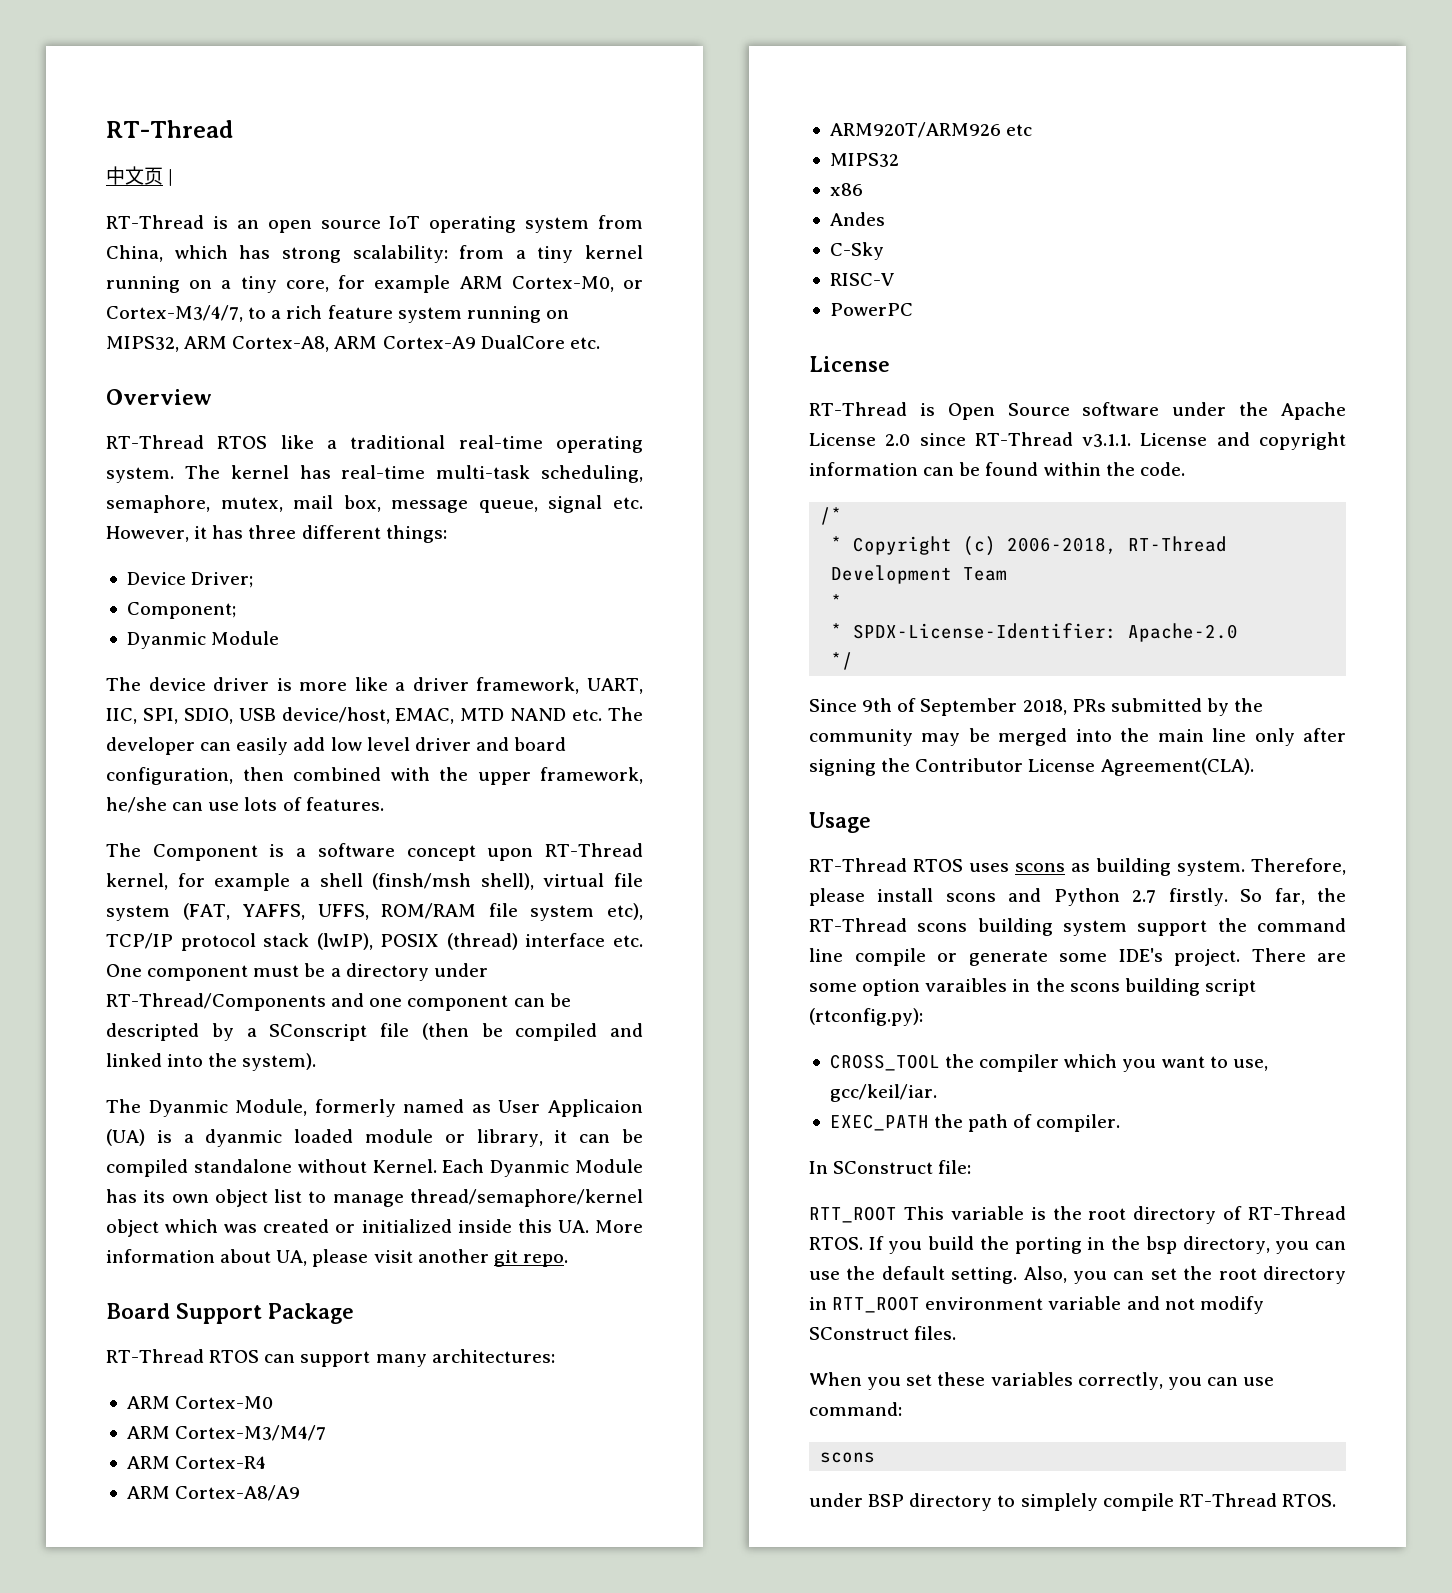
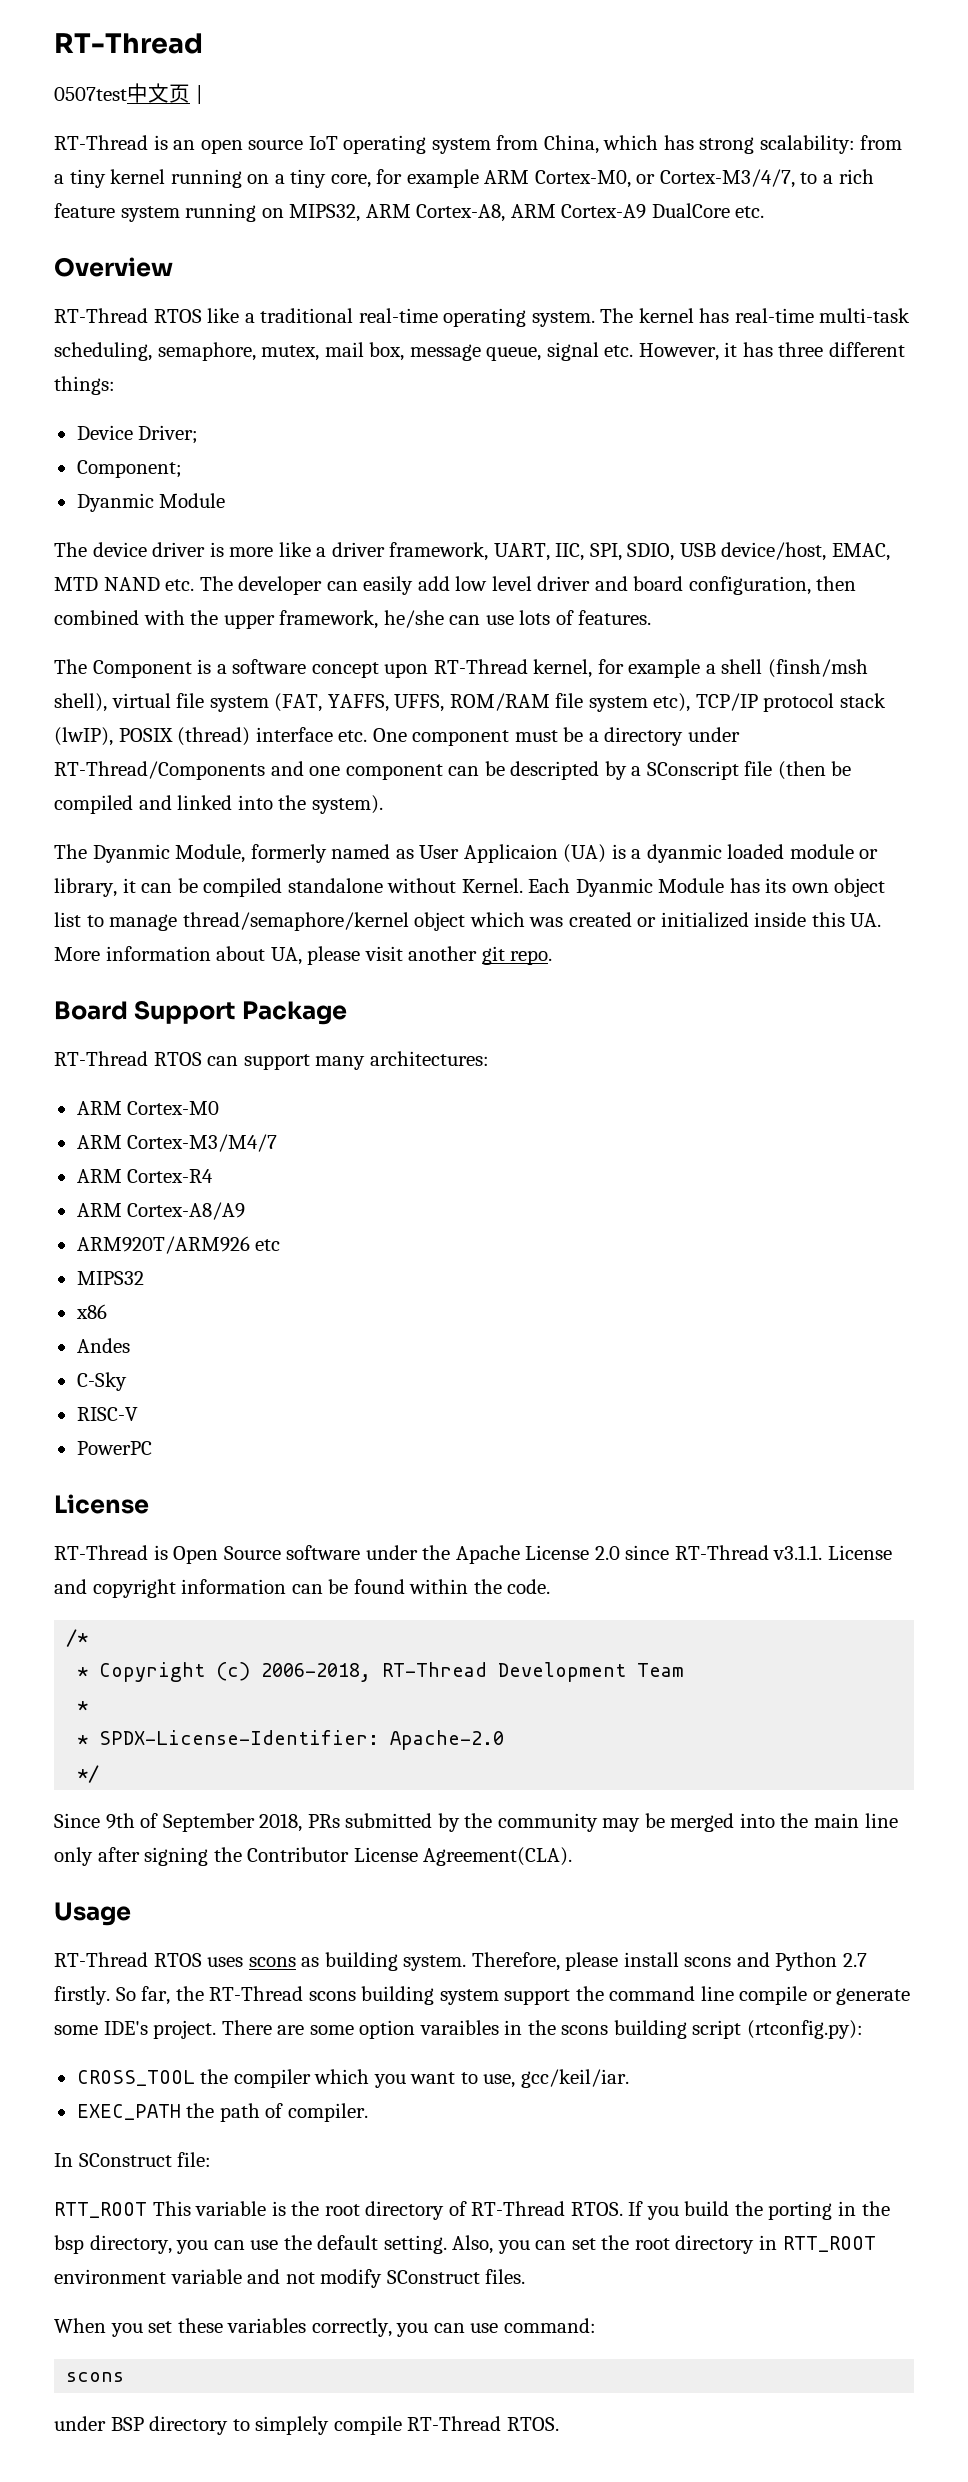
(233, 129) none -> [54,87,127,101] 0507test

